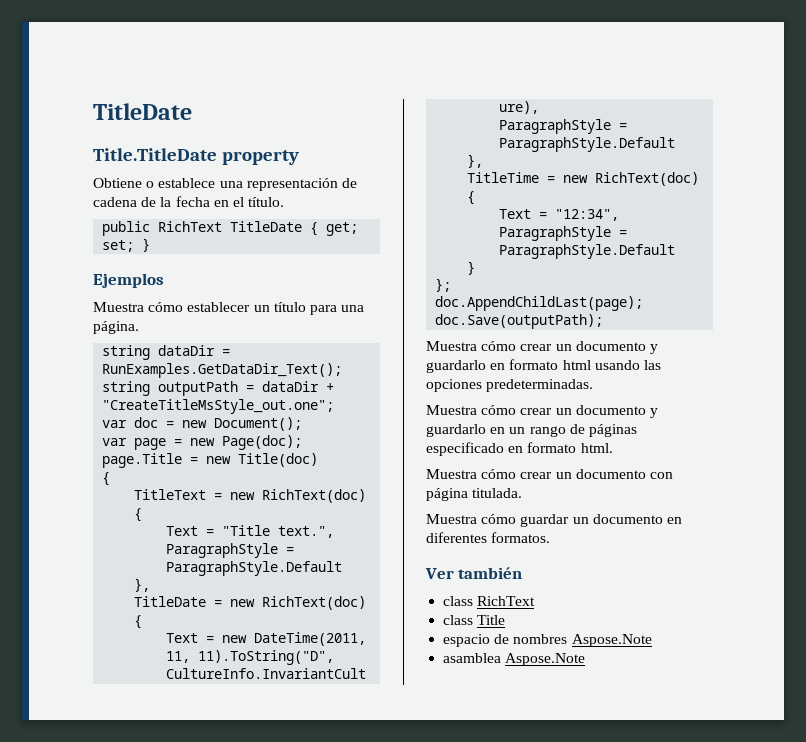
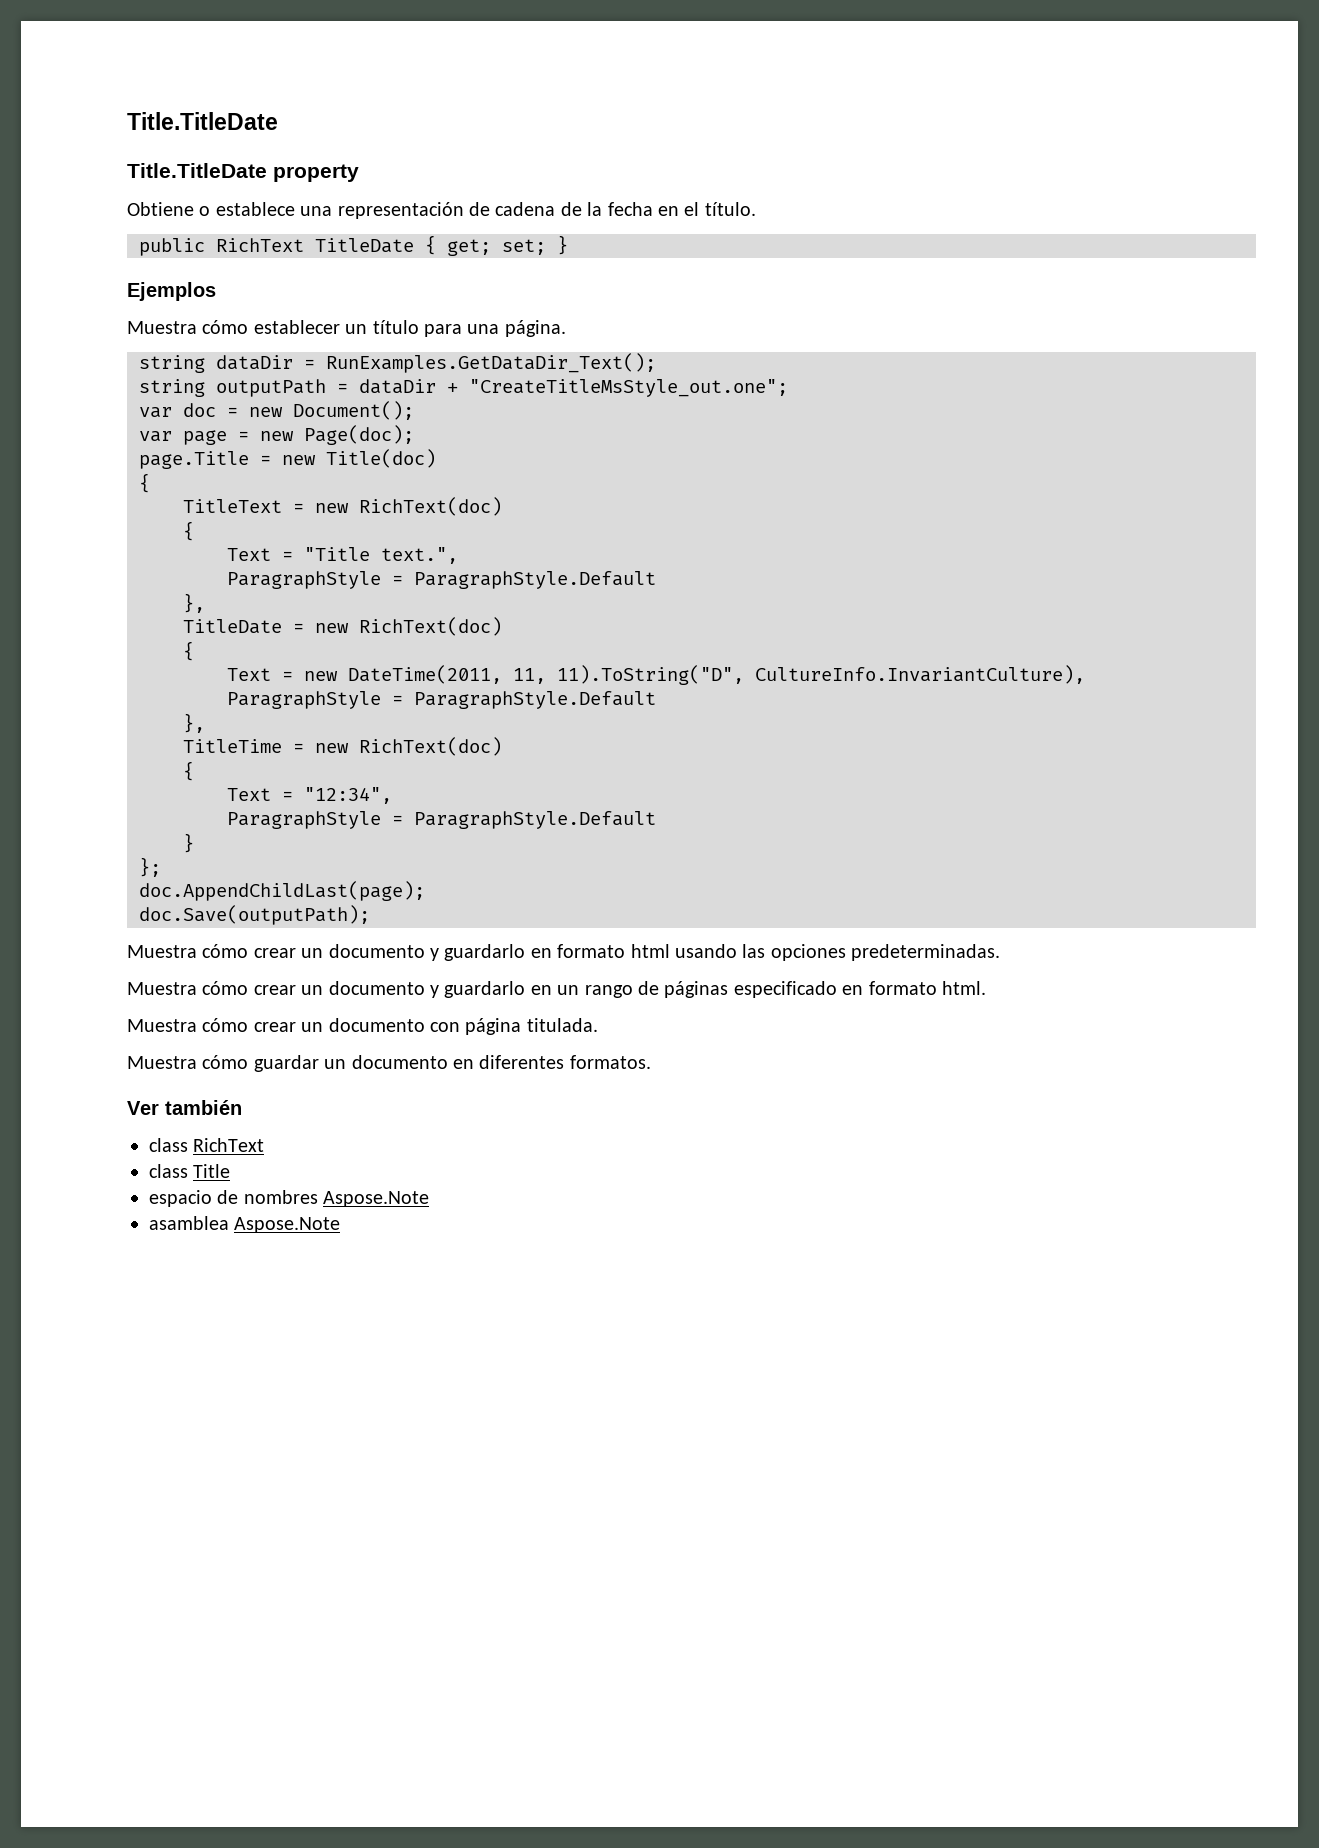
[93,103,192,120] TitleDate -> [127,112,278,130] Title.TitleDate

